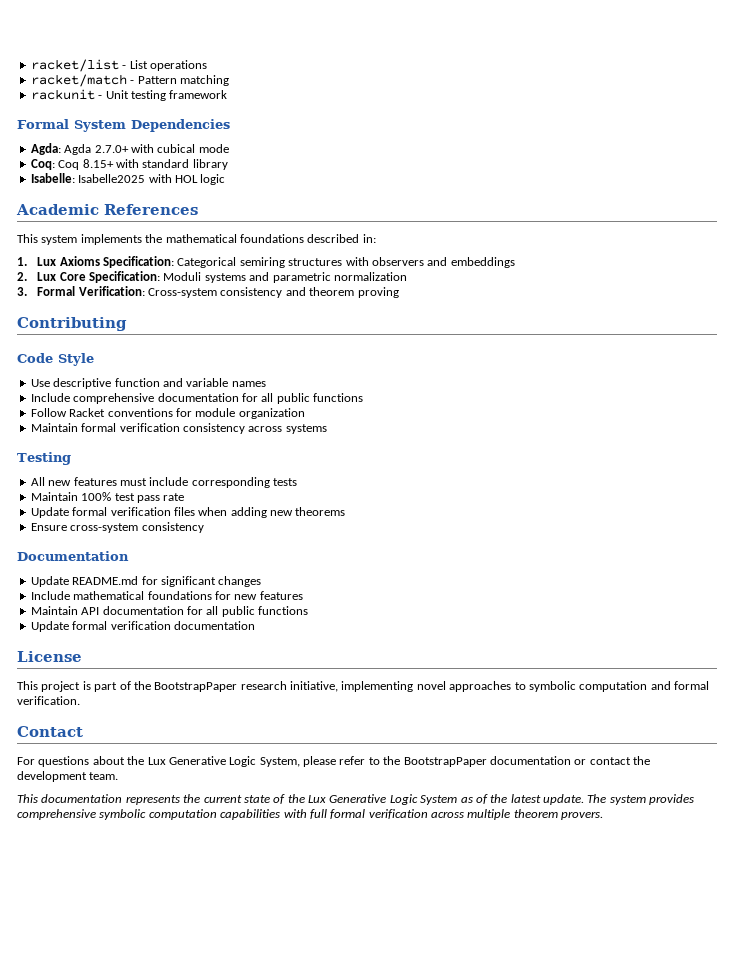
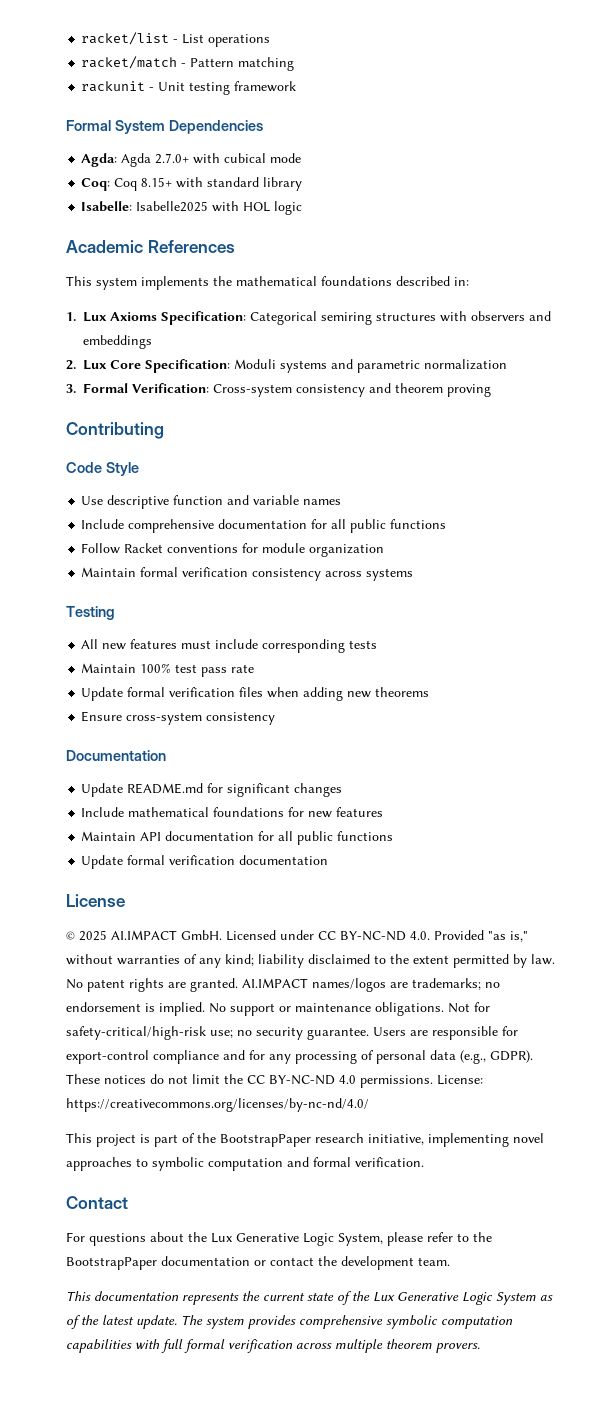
(82, 656) none -> [66,930,528,942] [66,954,555,968] [66,978,500,992] [66,1002,490,1016] [66,1026,518,1040] [66,1050,533,1064] [66,1074,483,1088] [66,1098,369,1112] // © 2025 AI.IMPACT GmbH. Licensed under CC BY-NC-ND 4.0. Provided "as is," without warranties of any kind; liability disclaimed to the extent permitted by law. No patent rights are granted. AI.IMPACT names/logos are trademarks; no endorsement is implied. No support or maintenance obligations. Not for safety-critical/high-risk use; no security guarantee. Users are responsible for export-control compliance and for any processing of personal data (e.g., GDPR). These notices do not limit the CC BY-NC-ND 4.0 permissions. License: https://creativecommons.org/licenses/by-nc-nd/4.0/

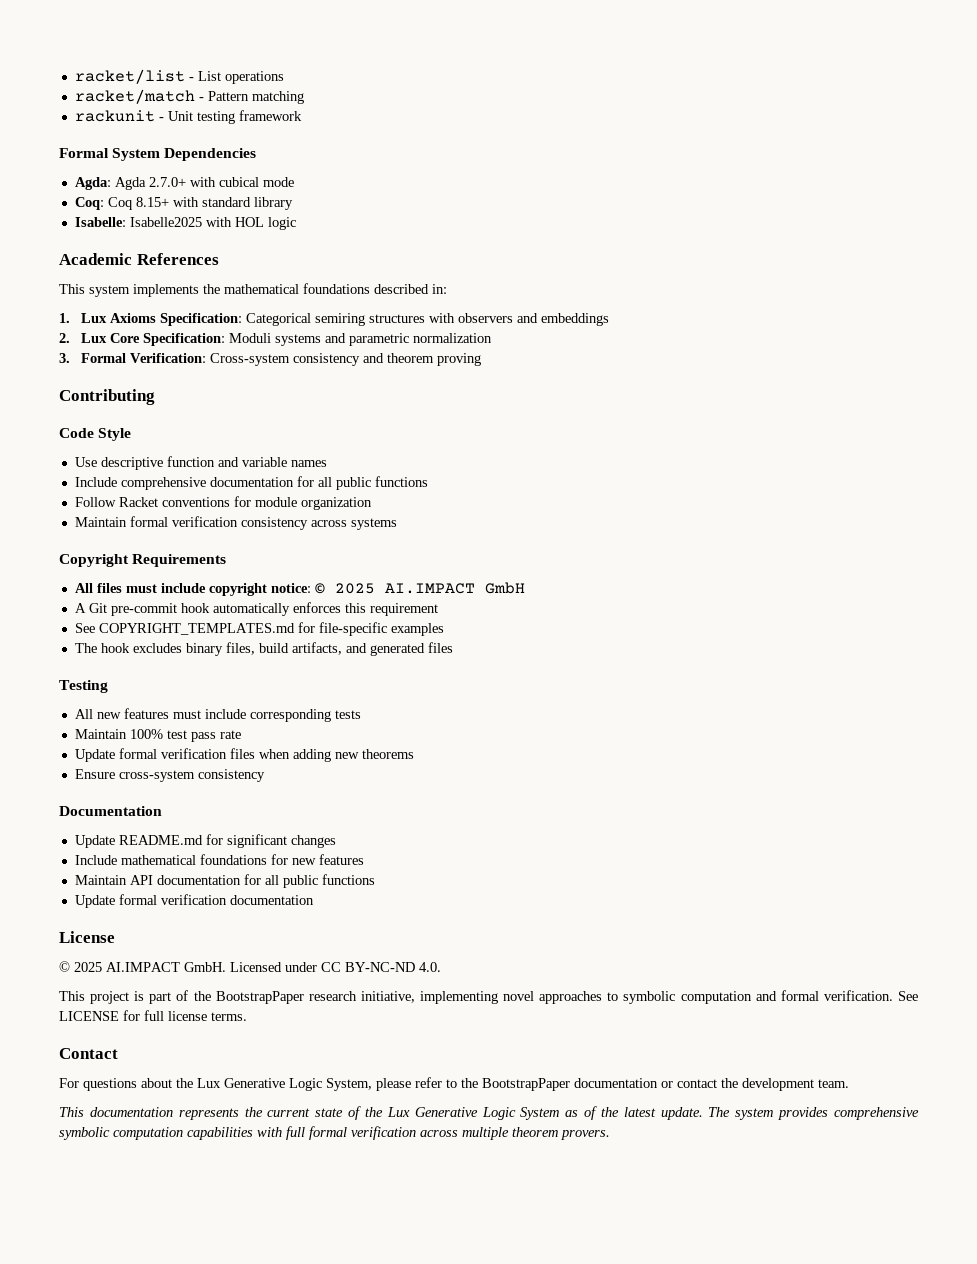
(414, 574) none -> [59,554,227,567] [74,582,525,596] [74,602,438,616] [74,622,444,636] [74,642,453,656] // Copyright Requirements // All files must include copyright notice: © 2025 AI.IMPACT GmbH // A Git pre-commit hook automatically enforces this requirement // See COPYRIGHT_TEMPLATES.md for file-specific examples // The hook excludes binary files, build artifacts, and generated files
[434,930,528,942] [66,954,555,968] [66,978,500,992] [66,1002,490,1016] [66,1026,518,1040] [66,1050,533,1064] [66,1074,483,1088] [66,1098,369,1112] Provided "as is," without warranties of any kind; liability disclaimed to the extent permitted by law. No patent rights are granted. AI.IMPACT names/logos are trademarks; no endorsement is implied. No support or maintenance obligations. Not for safety-critical/high-risk use; no security guarantee. Users are responsible for export-control compliance and for any processing of personal data (e.g., GDPR). These notices do not limit the CC BY-NC-ND 4.0 permissions. License: https://creativecommons.org/licenses/by-nc-nd/4.0/ -> (441, 967) none
(424, 1162) none -> [897,991,918,1001] [59,1010,247,1021] See LICENSE for full license terms.

